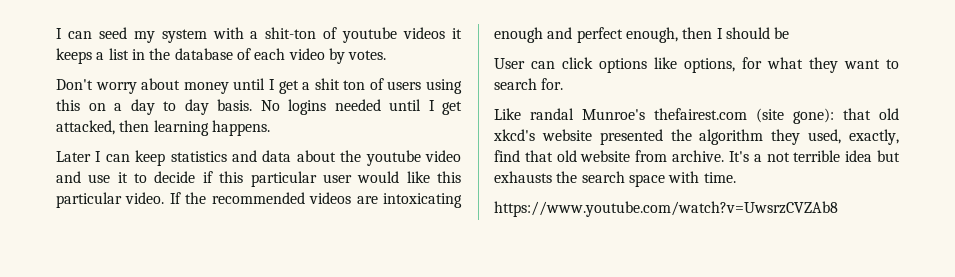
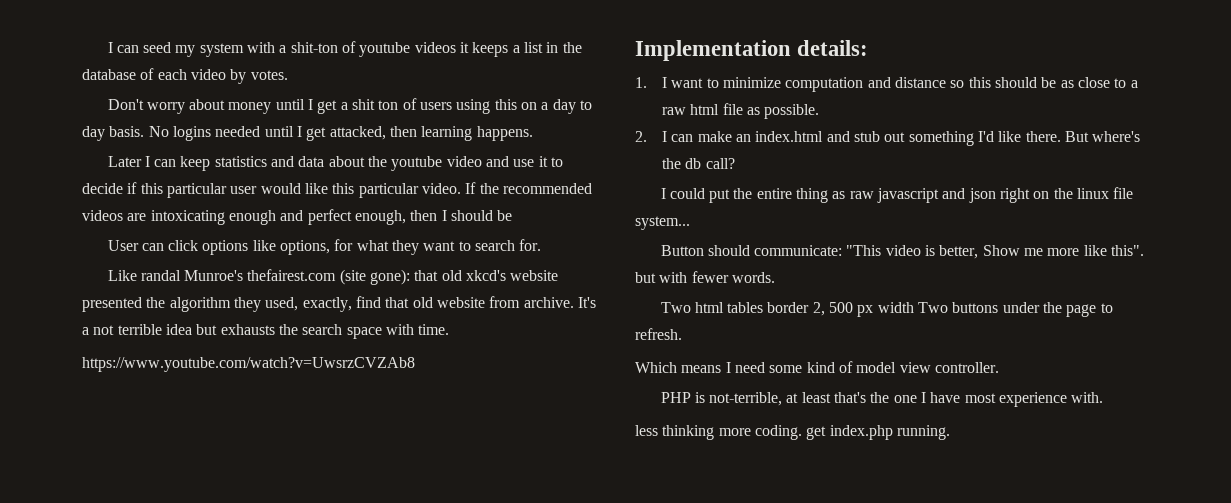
(838, 209) none -> [635,40,869,61] [635,77,1138,92] [662,103,820,119] [635,131,1141,146] [662,158,735,169] [660,187,1134,203] [635,216,690,230] [660,245,1145,259] [635,271,775,283] [660,302,1113,317] [635,328,682,340] [635,361,999,373] [660,392,1104,407] [635,425,950,440] // Implementation details: // 1. I want to minimize computation and distance so this should be as close to a raw html file as possible. // 2. I can make an index.html and stub out something I'd like there. But where's the db call? // I could put the entire thing as raw javascript and json right on the linux file system... // Button should communicate: "This video is better, Show me more like this". but with fewer words. // Two html tables border 2, 500 px width Two buttons under the page to refresh. // Which means I need some kind of model view controller. // PHP is not-terrible, at least that's the one I have most experience with. // less thinking more coding. get index.php running.

